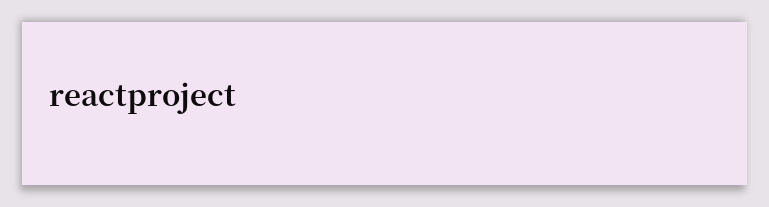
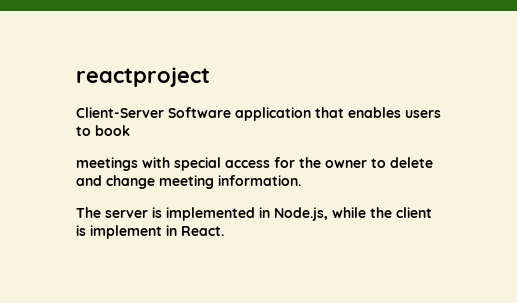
(236, 98) none -> [76,107,441,121] [76,125,130,136] [76,157,433,171] [76,175,301,189] [76,207,432,221] [76,225,224,239] // Client-Server Software application that enables users to book // meetings with special access for the owner to delete and change meeting information. // The server is implemented in Node.js, while the client is implement in React.

